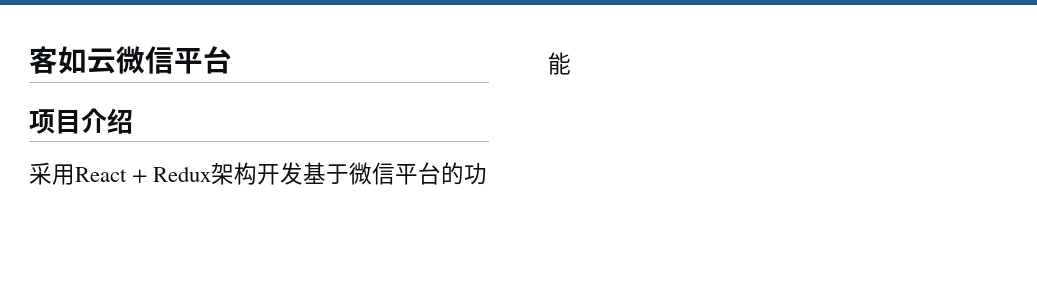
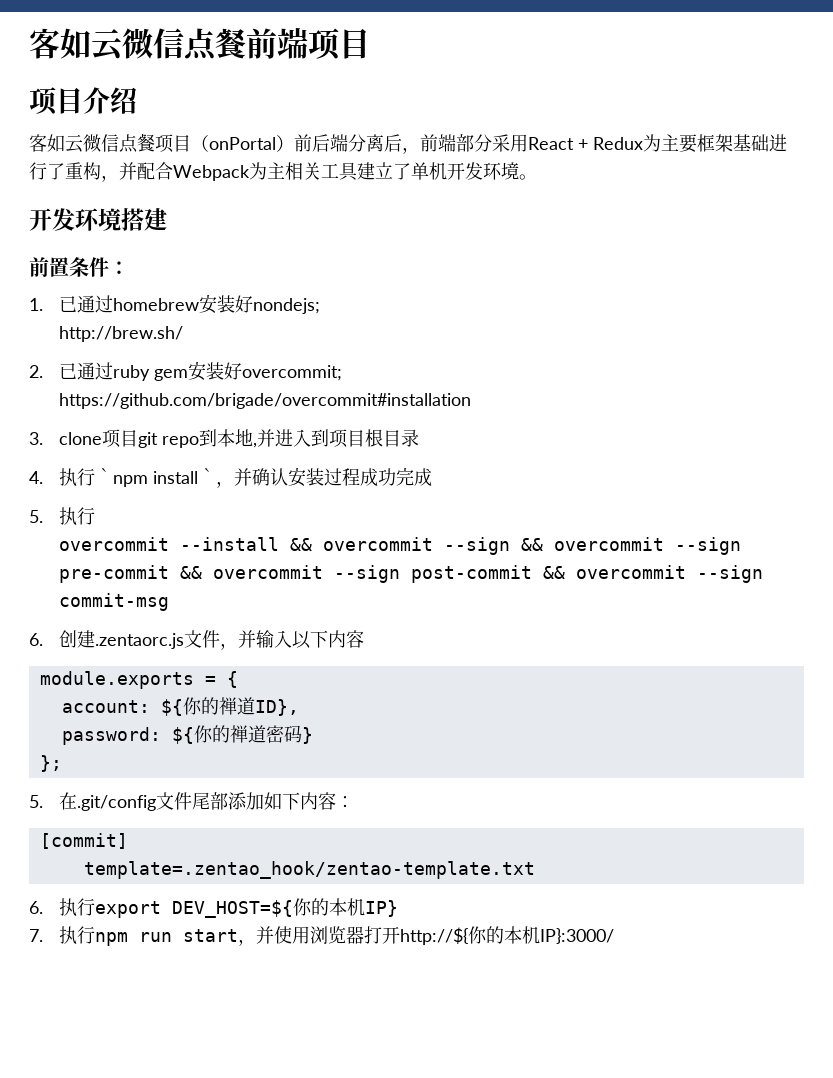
[29,46,232,74] 客如云微信平台 -> [29,28,370,62] 客如云微信点餐前端项目
[29,162,488,185] [548,52,571,75] 采用React + Redux架构开发基于微信平台的功能 -> [29,133,787,154] [29,162,537,182] [29,208,167,231] [29,257,129,277] [29,294,320,314] [58,326,183,342] [29,361,342,381] [58,393,471,409] [29,429,419,448] [29,467,432,488] [29,507,95,525] [58,537,741,555] [58,565,763,583] [58,593,169,611] [29,630,364,650] [39,671,238,689] [61,697,299,716] [61,725,313,745] [39,755,62,772] [29,792,354,811] [39,833,128,849] [83,861,535,879] [29,898,398,918] [29,926,614,946] 客如云微信点餐项目（onPortal）前后端分离后，前端部分采用React + Redux为主要框架基础进行了重构，并配合Webpack为主相关工具建立了单机开发环境。 // 开发环境搭建 // 前置条件： // 1.已通过homebrew安装好nondejs; // http://brew.sh/ // 2.已通过ruby gem安装好overcommit; // https://github.com/brigade/overcommit#installation // 3. clone项目git repo到本地,并进入到项目根目录 // 4.执行｀npm install｀，并确认安装过程成功完成 // 5.执行 // overcommit --install && overcommit --sign && overcommit --sign pre-commit && overcommit --sign post-commit && overcommit --sign commit-msg // 6.创建.zentaorc.js文件，并输入以下内容 // module.exports = { // account: ${你的禅道ID}, // password: ${你的禅道密码} // }; // 5.在.git/config文件尾部添加如下内容： // [commit] // template=.zentao_hook/zentao-template.txt // 6.执行export DEV_HOST=${你的本机IP} // 7.执行npm run start，并使用浏览器打开http://${你的本机IP}:3000/

